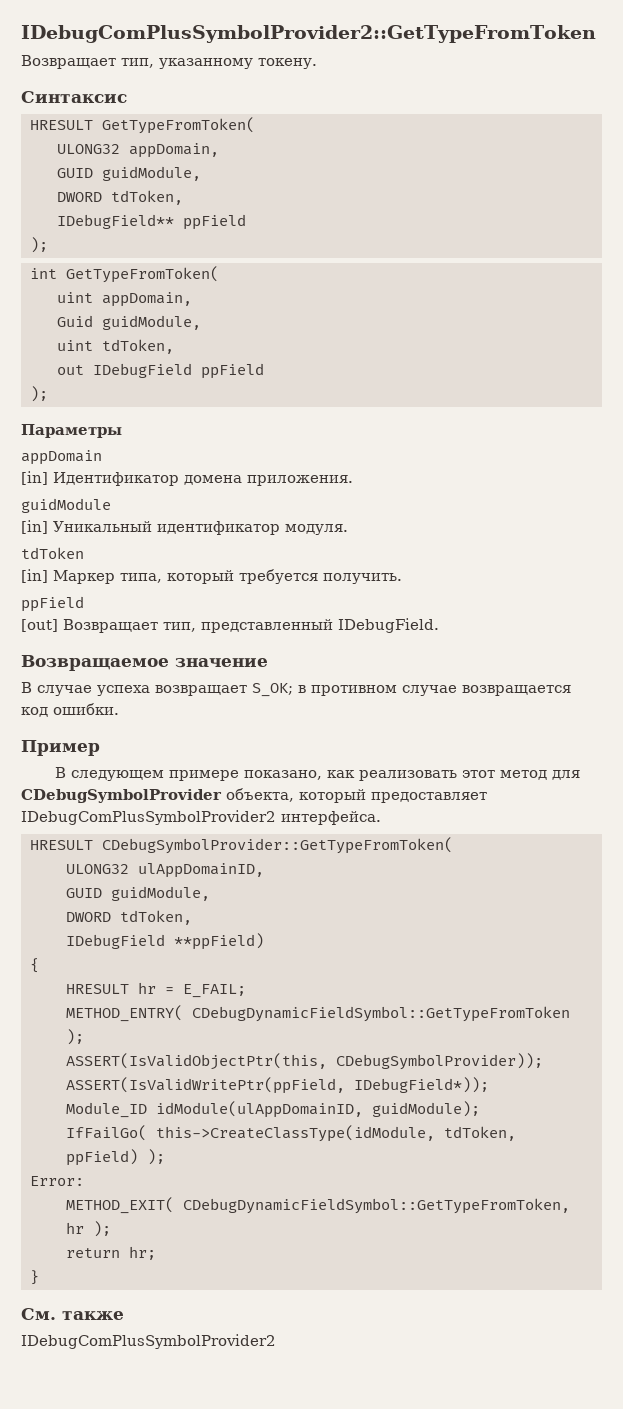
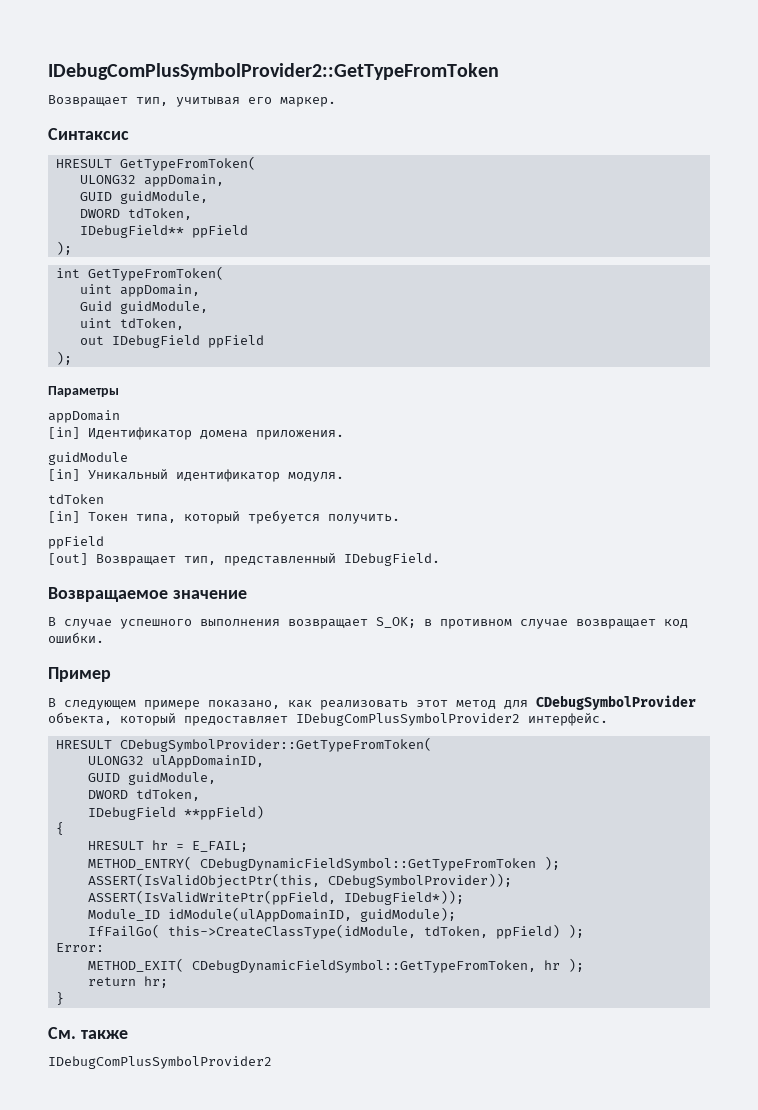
[159,58,317,69] указанному токену. -> [176,97,336,107] учитывая его маркер.
[53,570,115,584] Маркер -> [88,512,128,521] Токен
[97,685,150,696] успеха -> [120,619,280,629] успешного выполнения
[462,685,571,696] возвращается -> [576,619,656,629] возвращает
[281,811,381,825] интерфейса. -> [528,713,608,726] интерфейс.

